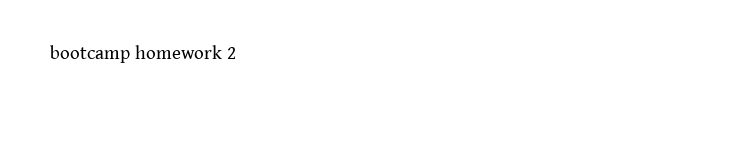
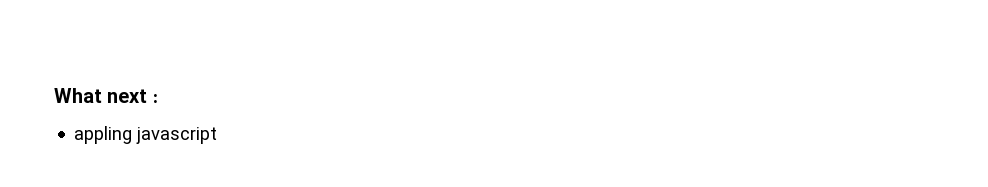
[50,45,236,63] bootcamp homework 2 -> [54,88,158,103] [74,126,218,144] What next : // appling javascript

